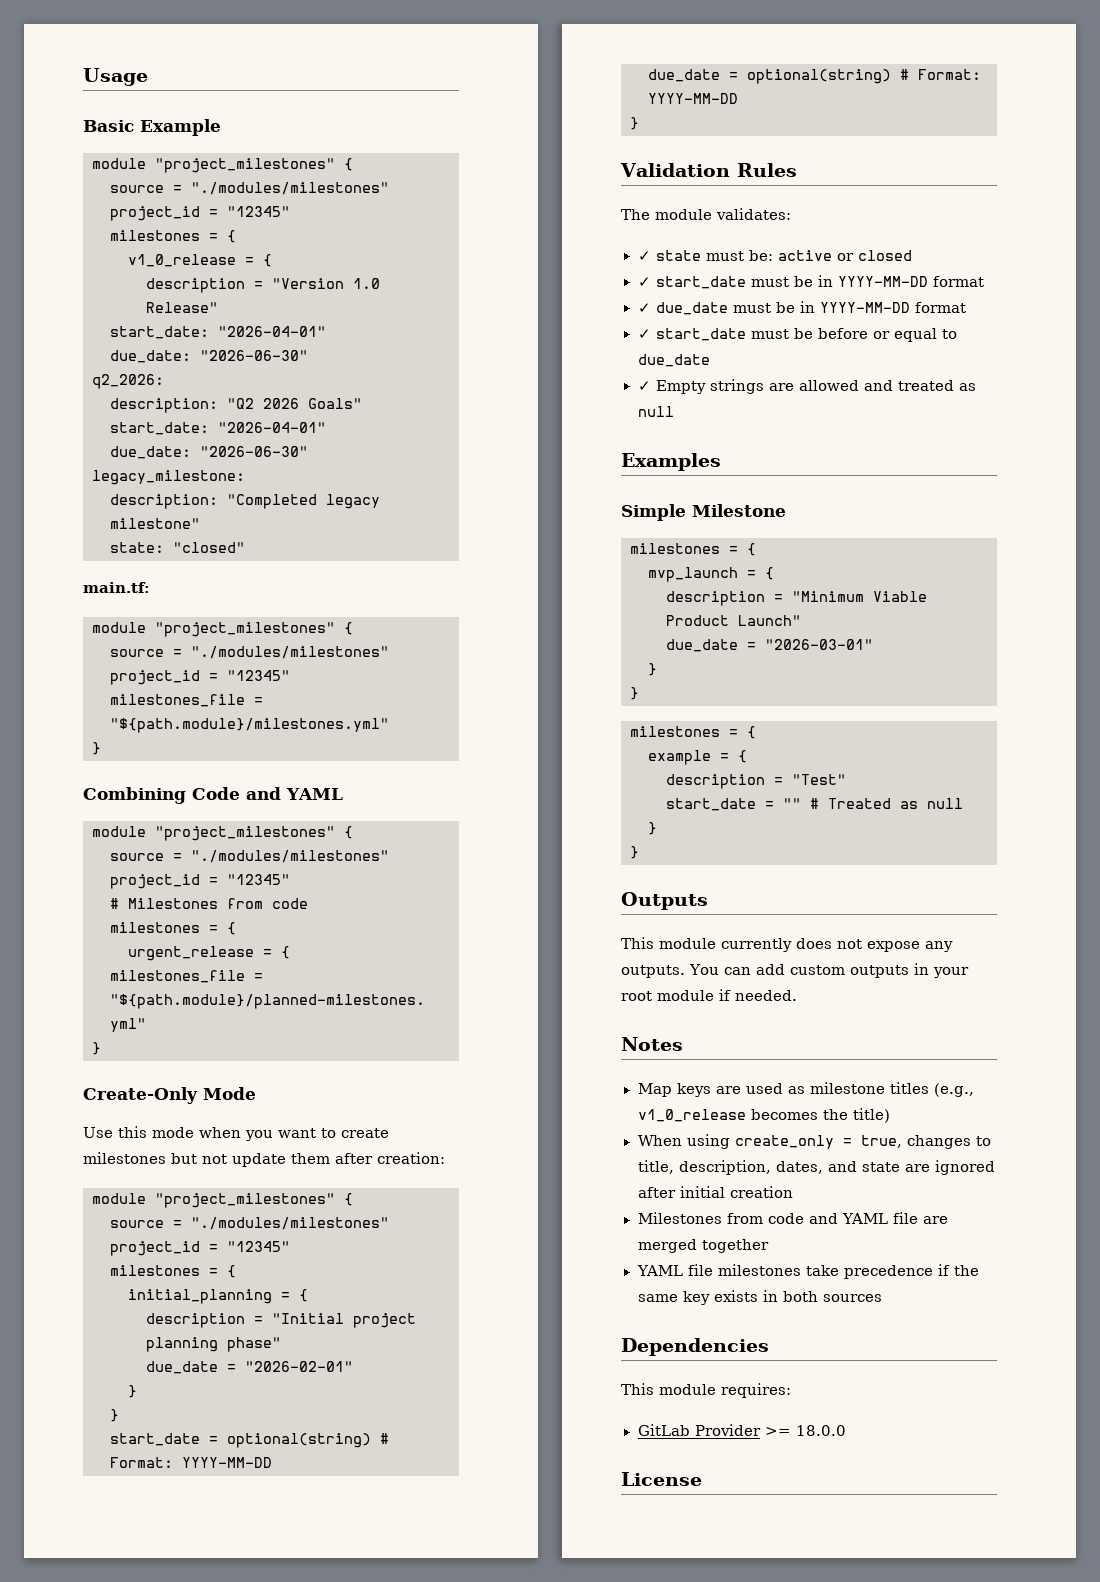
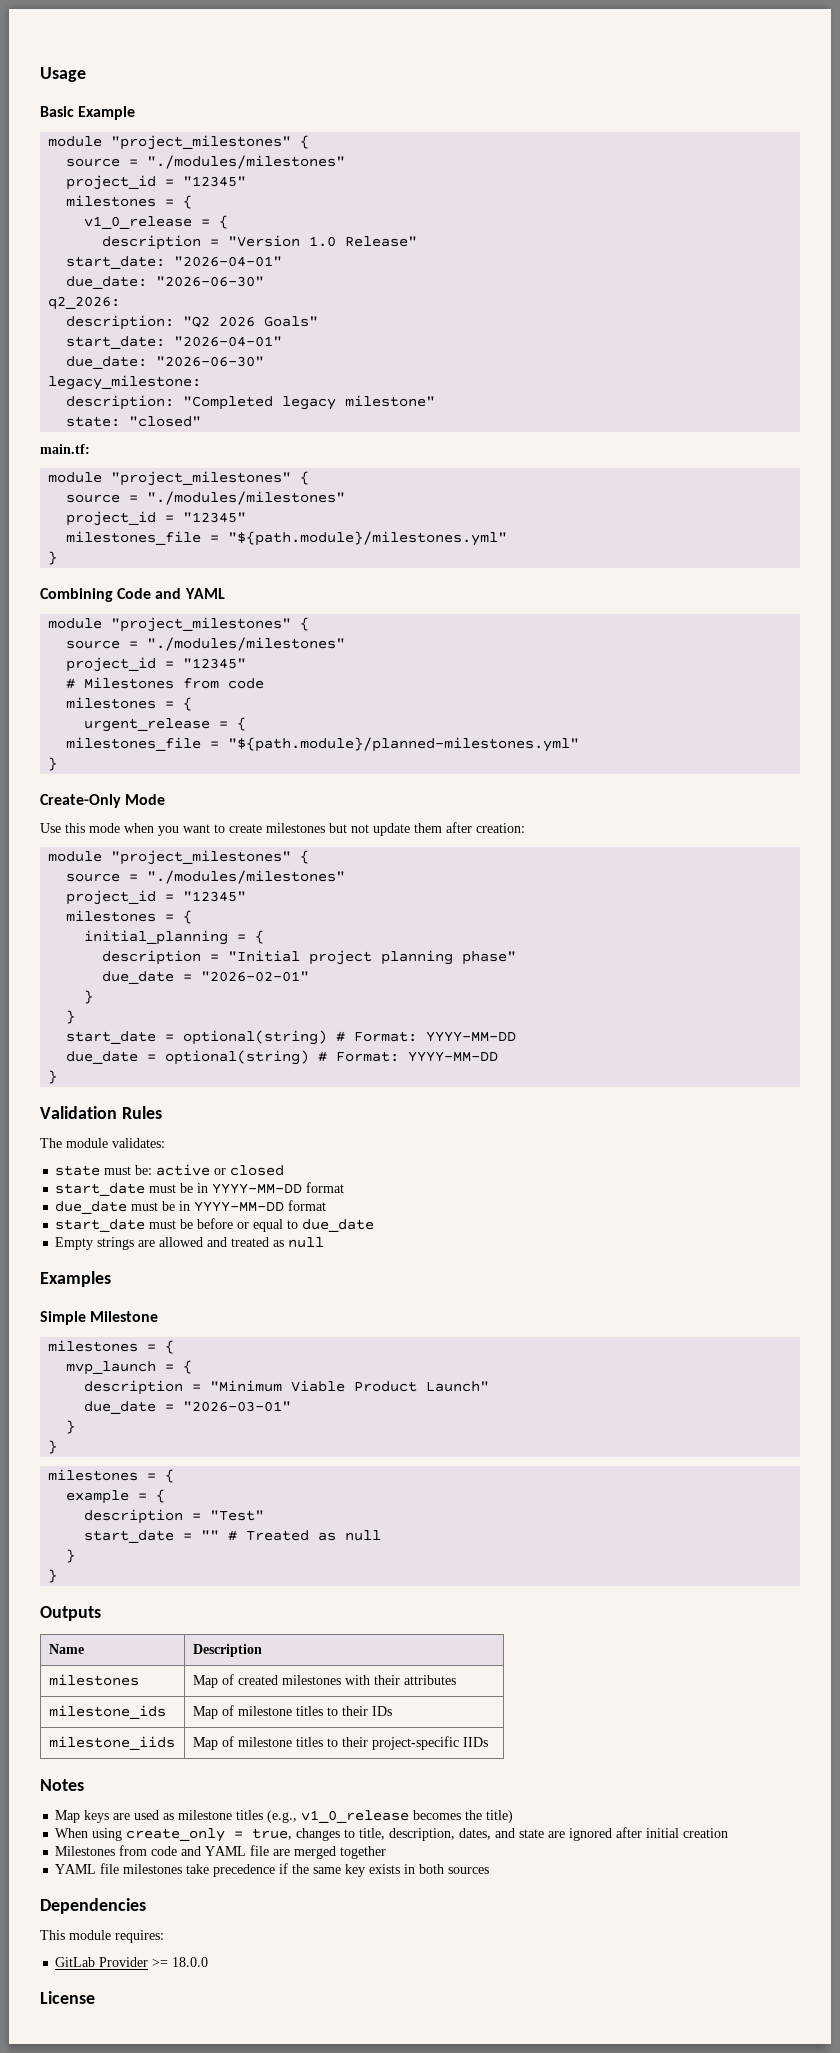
[637,251,651,261] ✓ -> (165, 1143) none
[637,277,651,287] ✓ -> (285, 1170) none
[637,303,651,313] ✓ -> (345, 1187) none
[637,329,651,339] ✓ -> (327, 1205) none
[637,381,651,391] ✓ -> (375, 1225) none
[621,937,953,952] [621,963,969,978] [621,989,797,1001] // This module currently does not expose any outputs. You can add custom outputs in your root module if needed. -> [48,1644,84,1654] [192,1644,262,1657] [48,1674,139,1686] [192,1674,456,1688] [48,1705,166,1719] [192,1705,392,1719] [48,1736,175,1750] [192,1736,488,1750] // Name | Description // milestones | Map of created milestones with their attributes // milestone_ids | Map of milestone titles to their IDs // milestone_iids | Map of milestone titles to their project-specific IIDs

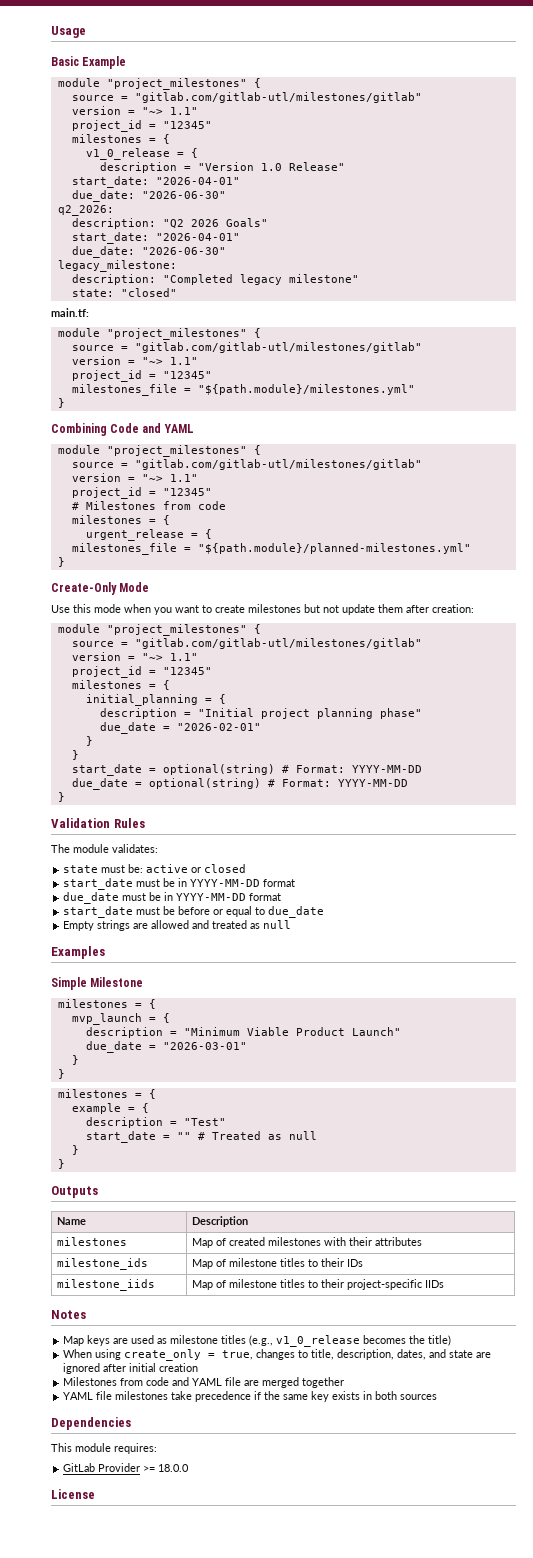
[147,155,346,169] "./modules/milestones" -> [134,92,422,103] [71,106,198,115] "gitlab.com/gitlab-utl/milestones/gitlab" // version = "~> 1.1"
[147,491,346,505] "./modules/milestones" -> [134,342,422,353] [71,356,198,365] "gitlab.com/gitlab-utl/milestones/gitlab" // version = "~> 1.1"
[147,637,346,651] "./modules/milestones" -> [134,459,422,470] [71,473,198,482] "gitlab.com/gitlab-utl/milestones/gitlab" // version = "~> 1.1"
[147,870,346,884] "./modules/milestones" -> [134,638,422,649] [71,652,198,661] "gitlab.com/gitlab-utl/milestones/gitlab" // version = "~> 1.1"

